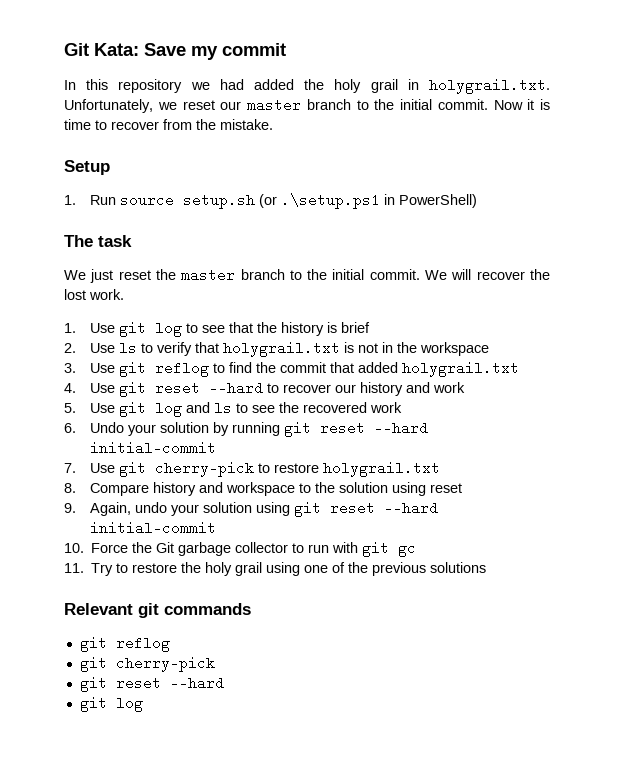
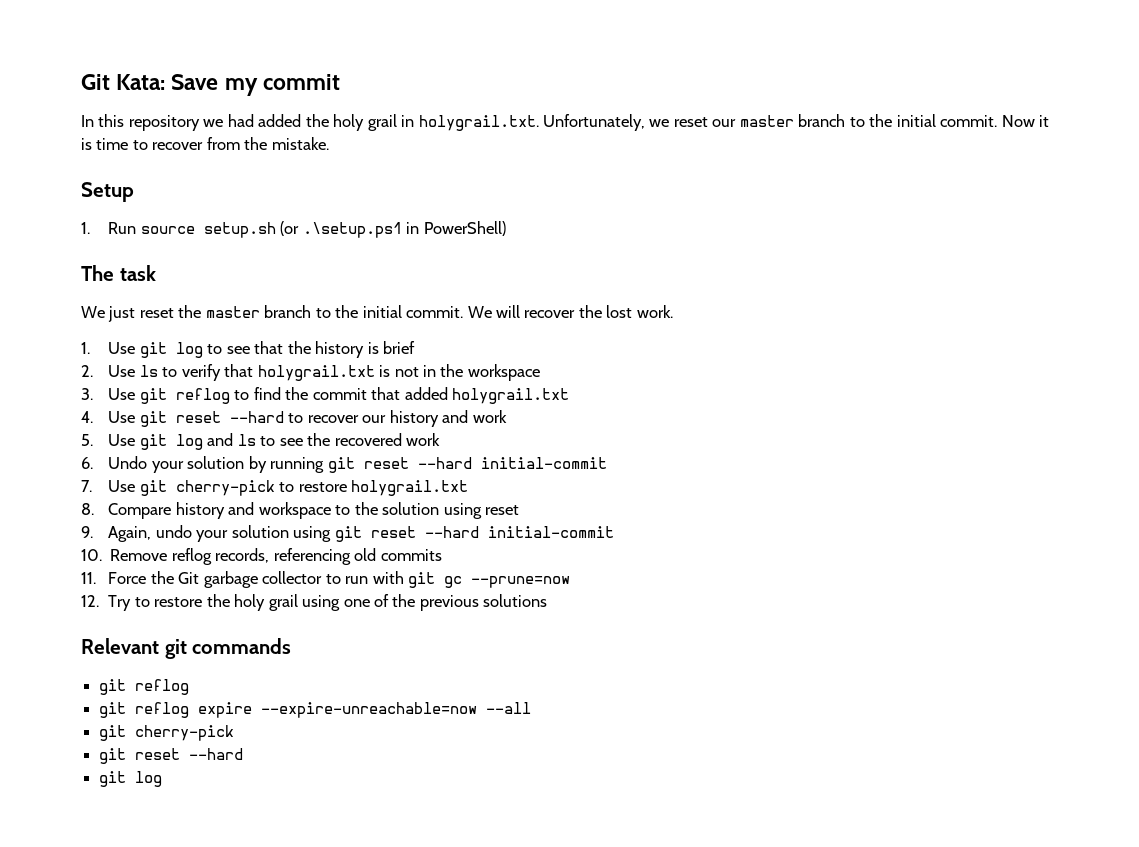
(84, 548) none -> [110,548,442,565] [81,572,96,584] Remove reflog records, referencing old commits // 11.
[64,563,84,573] // 11. -> [470,576,570,588] [81,595,99,607] --prune=now // 12.
(170, 644) none -> [99,702,532,718] // git reflog expire --expire-unreachable=now --all

